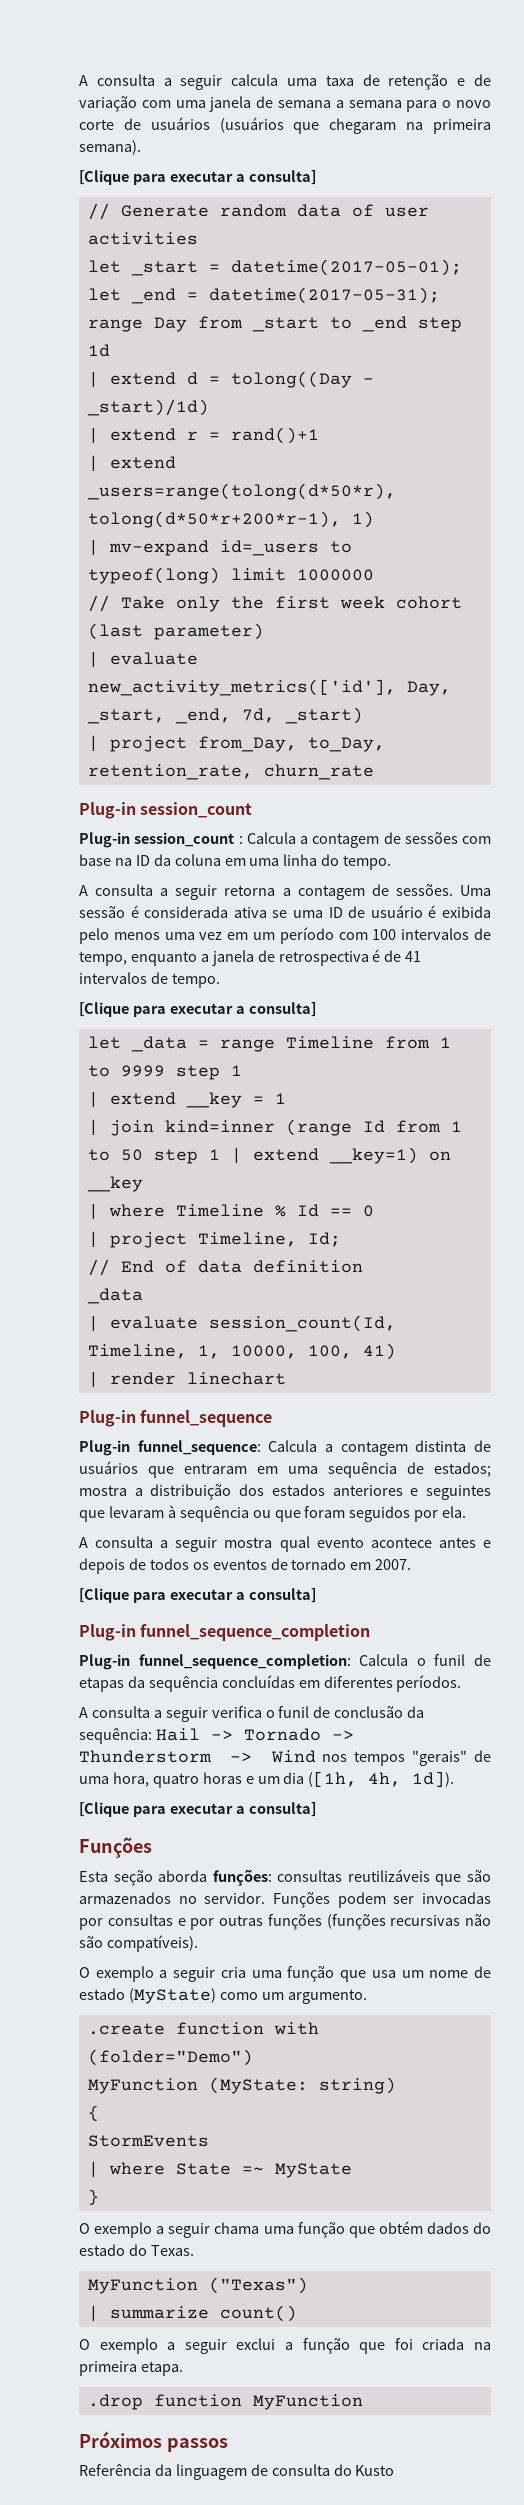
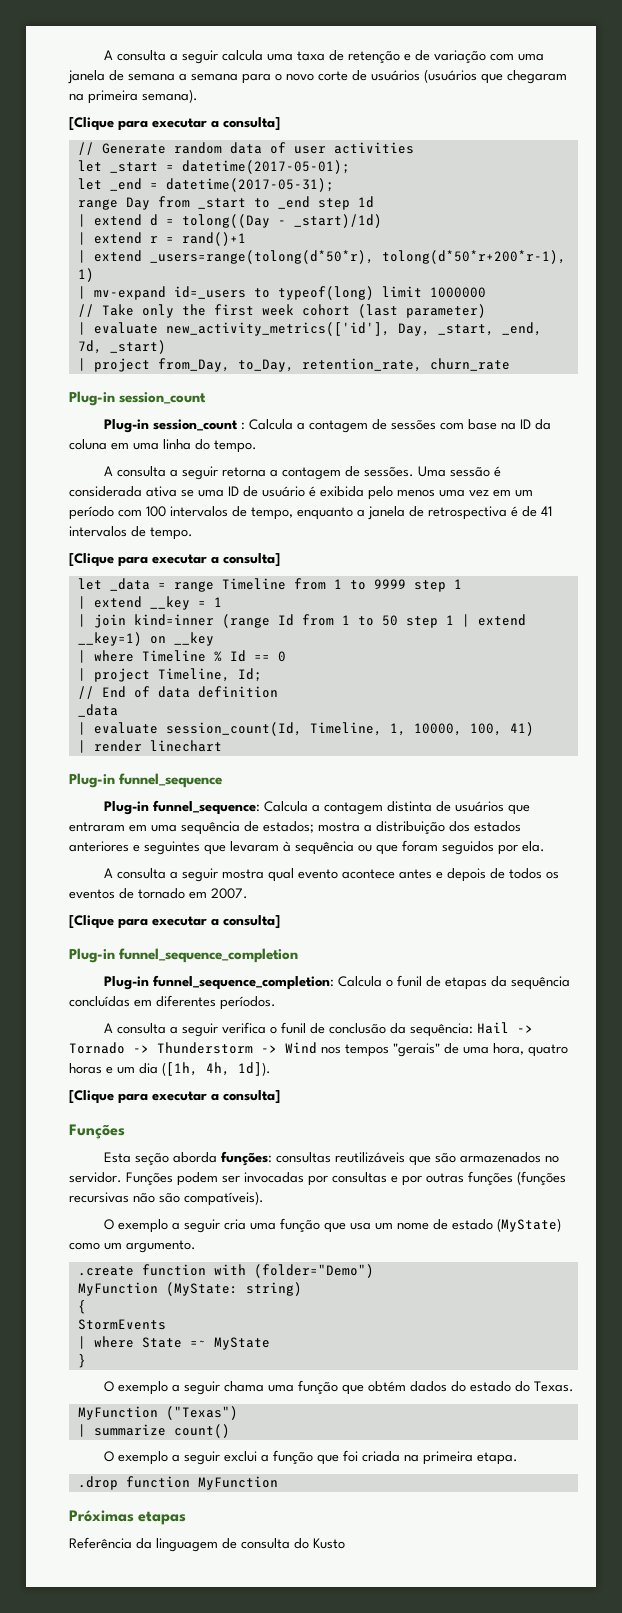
[79,2431,228,2452] Próximos passos -> [69,1510,187,1525] Próximas etapas

